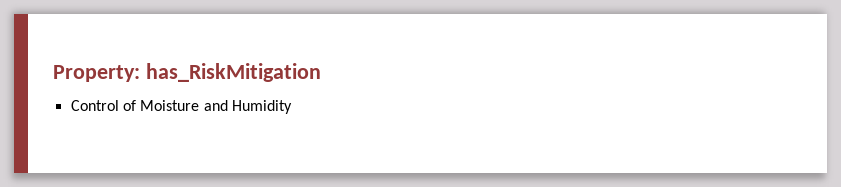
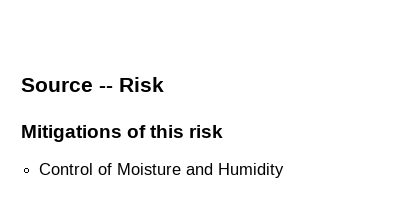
[53,63,321,82] Property: has_RiskMitigation -> [21,77,164,92] [21,125,224,142] Source -- Risk // Mitigations of this risk

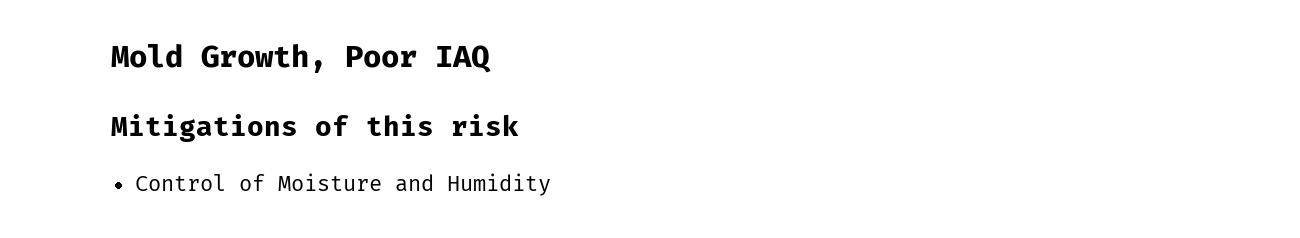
[21,77,164,92] Source -- Risk -> [111,43,491,73] Mold Growth, Poor IAQ

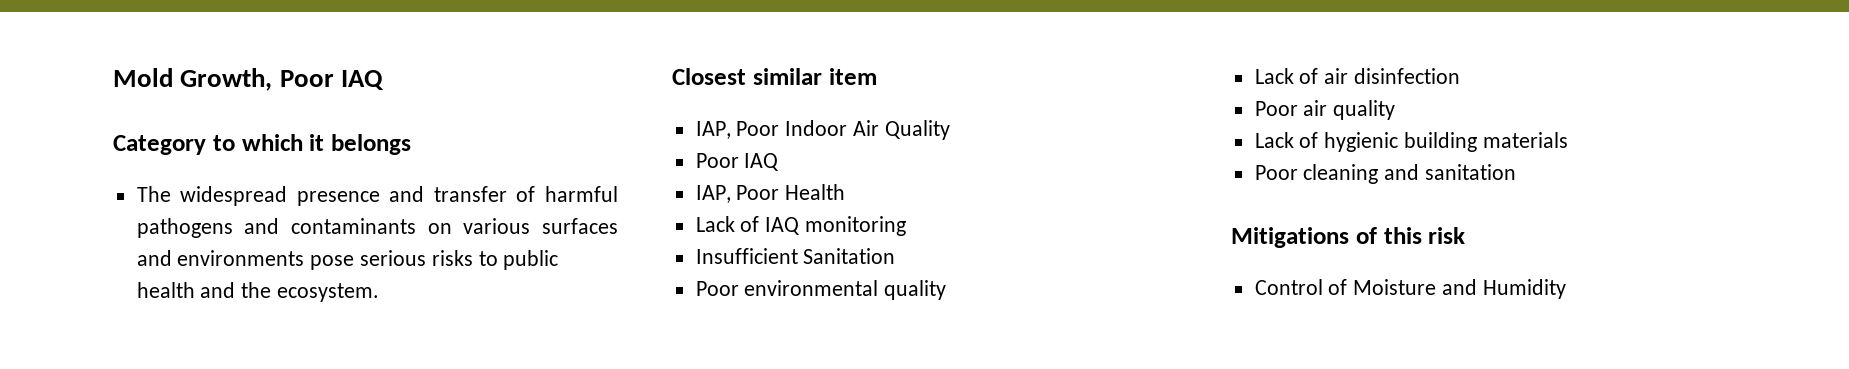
(491, 59) none -> [113,134,411,155] [136,186,618,206] [136,218,618,238] [136,250,559,270] [136,282,380,302] [672,68,877,85] [695,120,950,140] [695,153,780,171] [695,184,846,203] [695,216,907,236] [695,248,896,264] [695,280,947,300] [1254,68,1461,84] [1254,100,1396,120] [1254,132,1568,152] [1254,164,1517,184] // Category to which it belongs // The widespread presence and transfer of harmful pathogens and contaminants on various surfaces and environments pose serious risks to public health and the ecosystem. // Closest similar item // IAP, Poor Indoor Air Quality // Poor IAQ // IAP, Poor Health // Lack of IAQ monitoring // Insufficient Sanitation // Poor environmental quality // Lack of air disinfection // Poor air quality // Lack of hygienic building materials // Poor cleaning and sanitation

